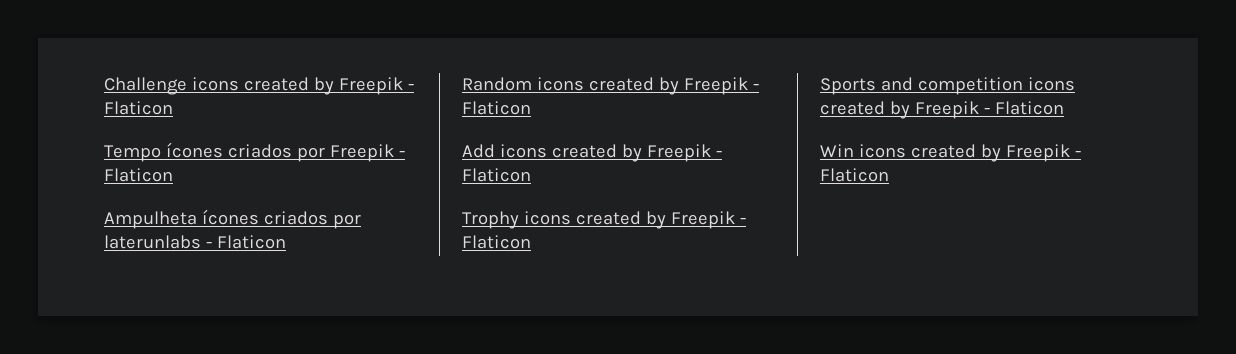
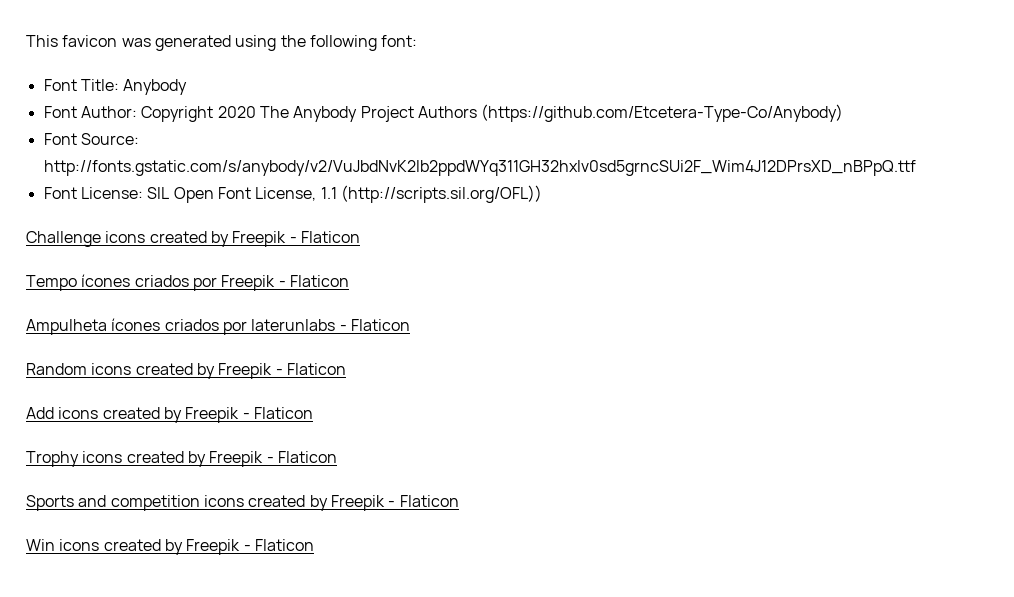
(104, 86) none -> [26,35,418,51] [43,79,188,95] [43,104,844,122] [43,133,139,145] [43,160,916,176] [43,185,542,203] This favicon was generated using the following font: // Font Title: Anybody // Font Author: Copyright 2020 The Anybody Project Authors (https://github.com/Etcetera-Type-Co/Anybody) // Font Source: http://fonts.gstatic.com/s/anybody/v2/VuJbdNvK2Ib2ppdWYq311GH32hxIv0sd5grncSUi2F_Wim4J12DPrsXD_nBPpQ.ttf // Font License: SIL Open Font License, 1.1 (http://scripts.sil.org/OFL)) //

